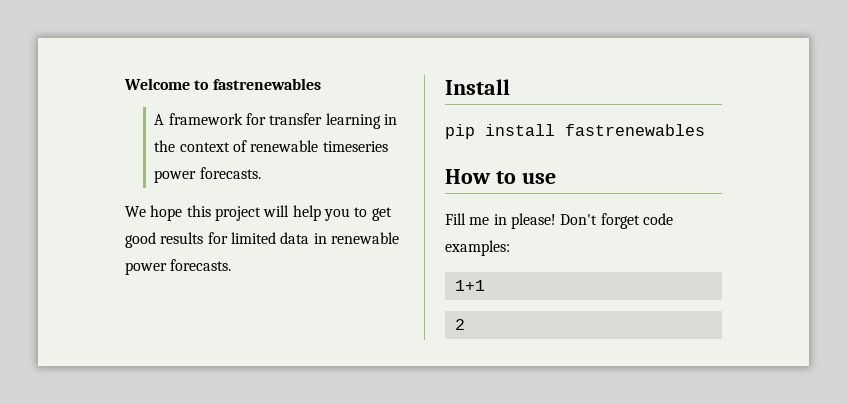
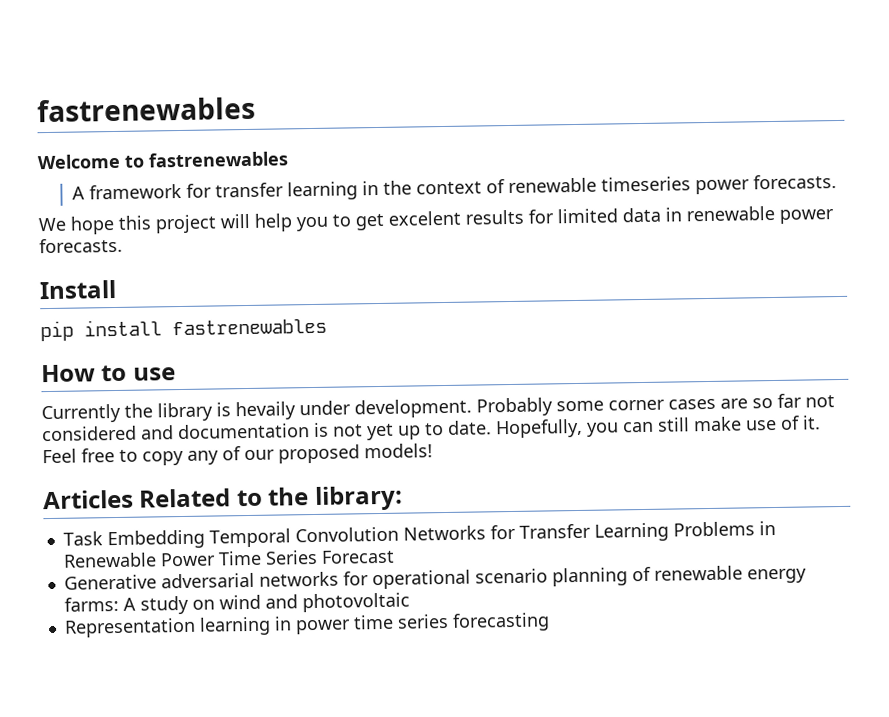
(124, 84) none -> [37,96,256,123] fastrenewables //
[125,232,156,248] good -> [388,210,461,226] excelent
[445,213,673,229] [445,240,510,256] [454,280,485,291] [454,319,465,330] Fill me in please! Don't forget code examples: // 1+1 // 2 -> [41,393,835,424] [41,415,821,442] [42,443,433,466] [42,485,403,511] [62,520,776,550] [62,549,395,568] [63,565,807,590] [63,592,410,615] [63,612,550,638] Currently the library is hevaily under development. Probably some corner cases are so far not considered and documentation is not yet up to date. Hopefully, you can still make use of it. Feel free to copy any of our proposed models! // Articles Related to the library: // Task Embedding Temporal Convolution Networks for Transfer Learning Problems in Renewable Power Time Series Forecast // Generative adversarial networks for operational scenario planning of renewable energy farms: A study on wind and photovoltaic // Representation learning in power time series forecasting

